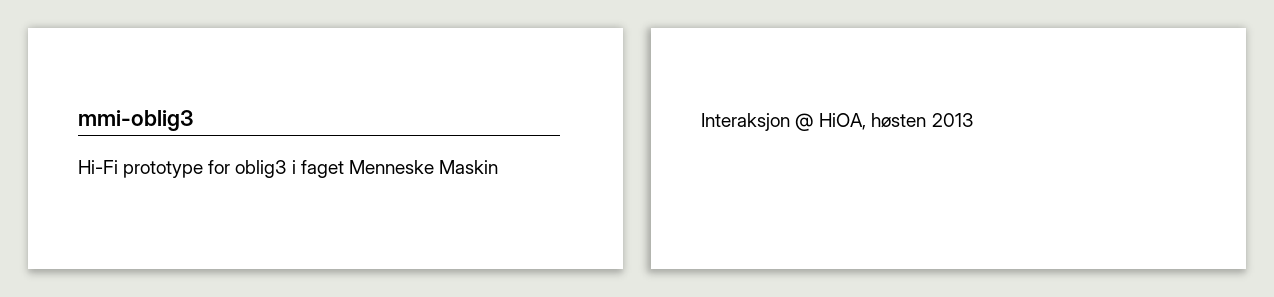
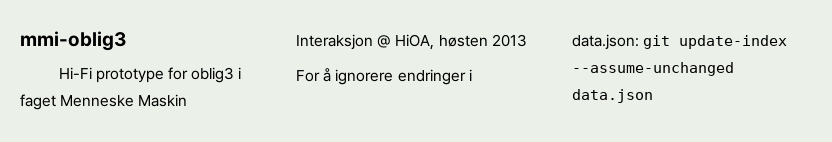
(973, 120) none -> [296,68,472,85] [572,34,788,50] [572,62,734,76] [572,89,653,103] // For å ignorere endringer i data.json: git update-index --assume-unchanged data.json

